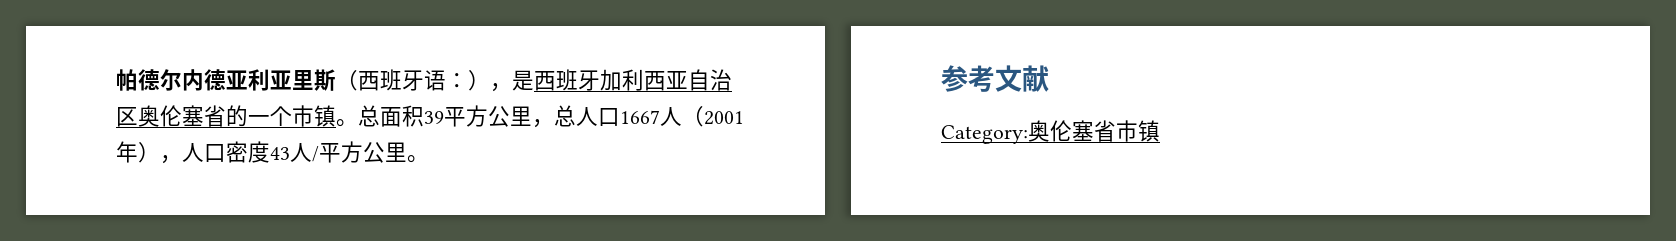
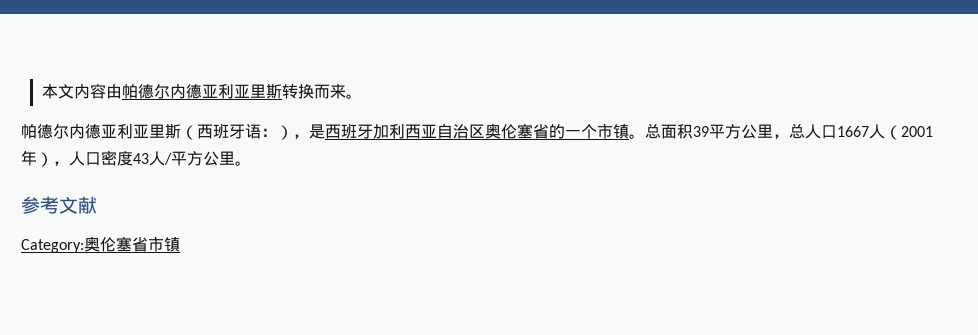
(116, 80) none -> [41,83,362,99] 本文内容由帕德尔内德亚利亚里斯转换而来。 //

